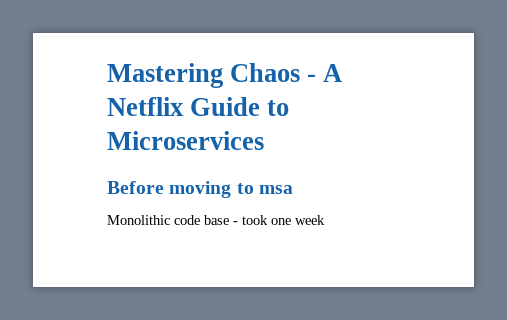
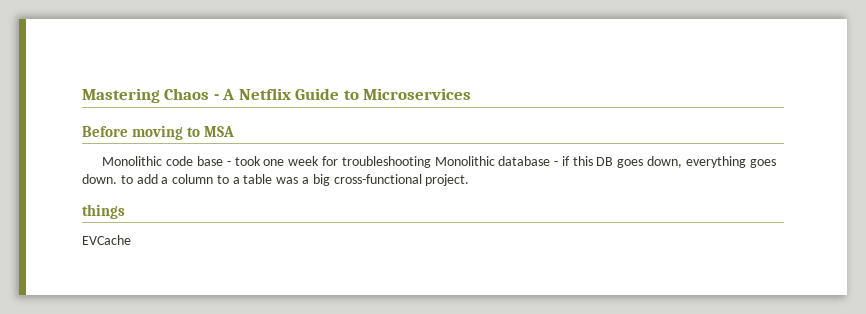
[258,185,293,194] msa -> [204,126,235,137] MSA
(325, 220) none -> [321,156,776,168] [82,174,470,186] [82,204,125,219] [82,235,131,245] for troubleshooting Monolithic database - if this DB goes down, everything goes down. to add a column to a table was a big cross-functional project. // things // EVCache

